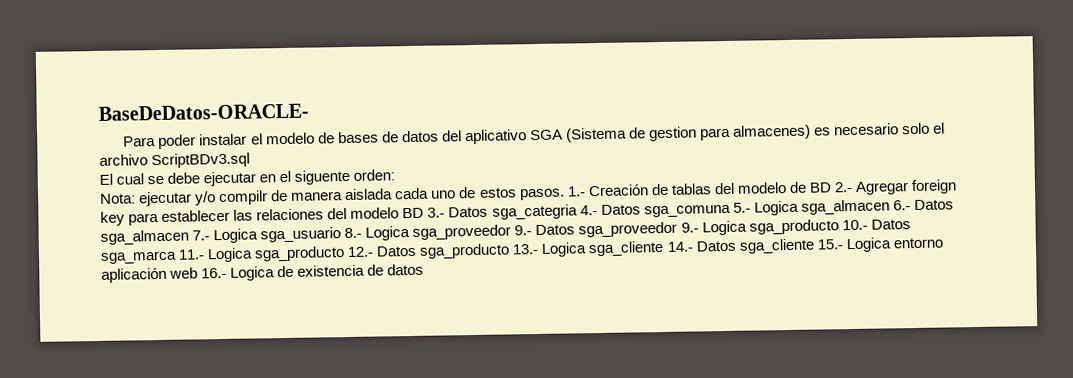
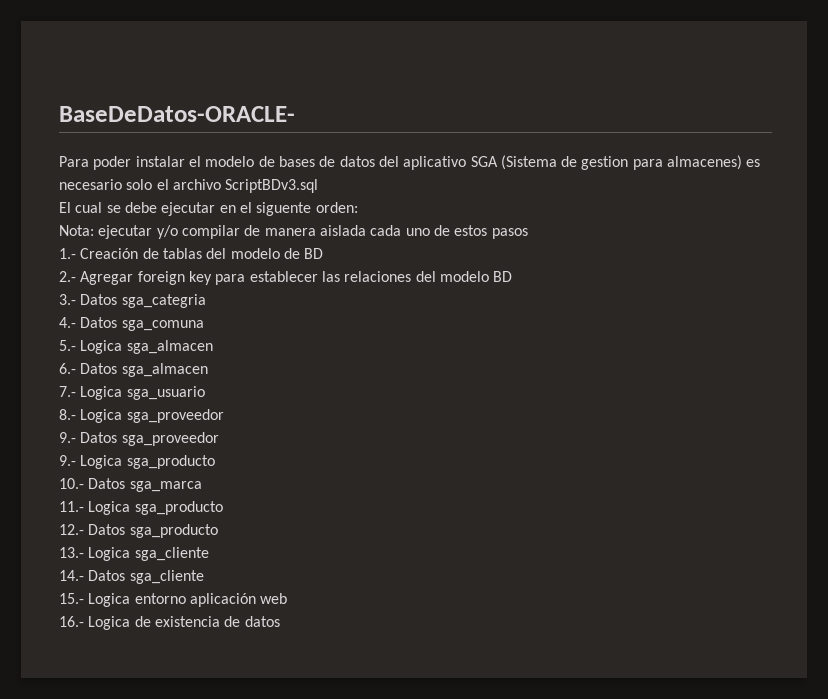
[218,190,269,206] compilr -> [181,225,240,239] compilar
[519,188,565,201] pasos. -> [491,228,528,239] pasos //
(832, 187) none -> (324, 253) //
(425, 213) none -> (513, 276) //
(578, 212) none -> (206, 301) //
(731, 211) none -> (204, 325) //
(890, 207) none -> (213, 347) //
(189, 237) none -> (208, 370) //
(342, 235) none -> (205, 393) //
(512, 232) none -> (224, 416) //
(678, 229) none -> (219, 439) //
(839, 227) none -> (215, 462) //
(177, 257) none -> (202, 486) //
(346, 254) none -> (223, 508) //
(511, 251) none -> (218, 531) //
(665, 248) none -> (209, 554) //
(815, 246) none -> (204, 577) //
(199, 273) none -> (288, 598) //

